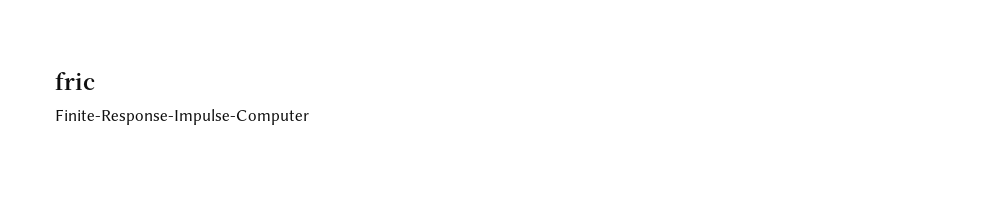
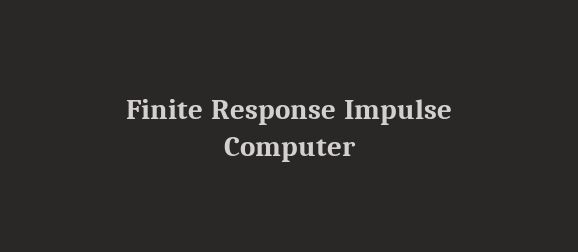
[55,72,95,90] [55,109,309,125] fric // Finite-Response-Impulse-Computer -> [126,99,452,125] [223,137,356,162] Finite Response Impulse Computer

